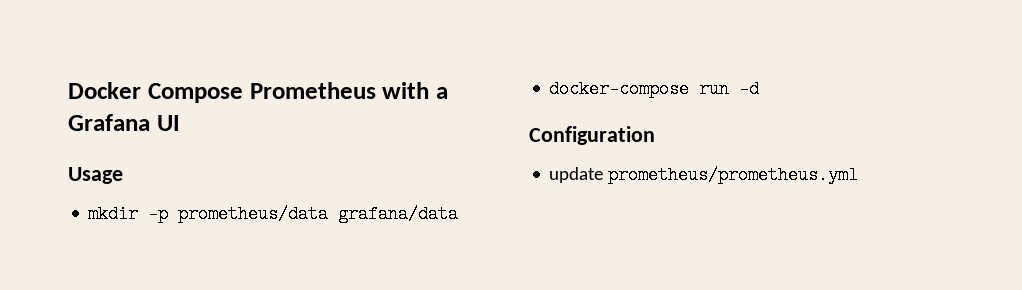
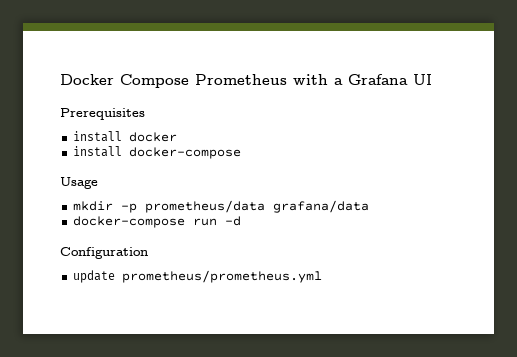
(180, 123) none -> [60,108,145,120] [72,131,177,142] [72,146,241,159] // Prerequisites // install docker // install docker-compose

